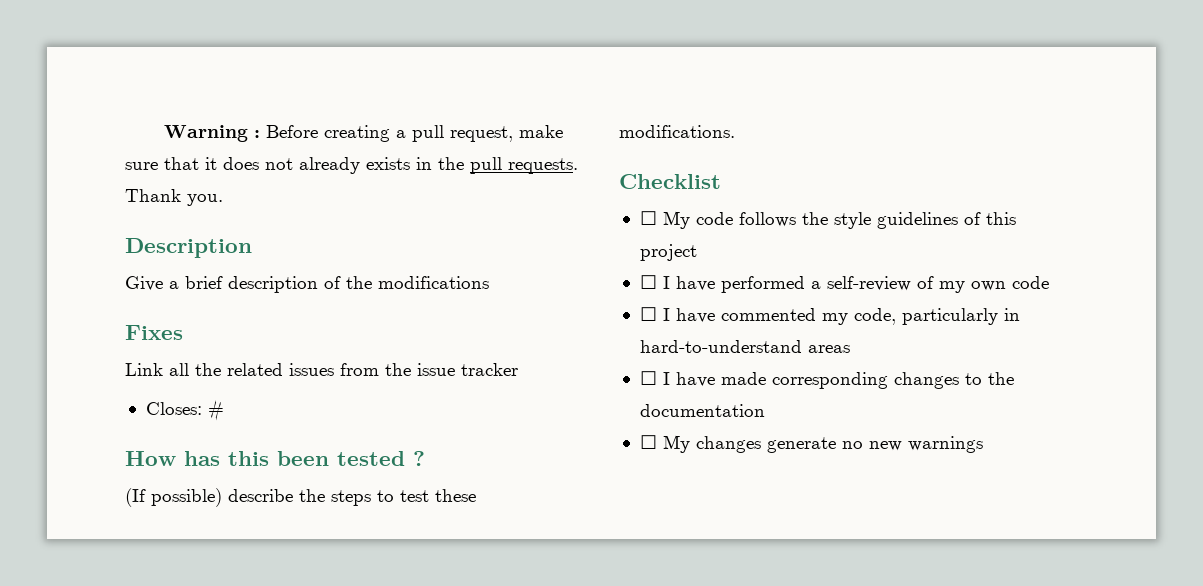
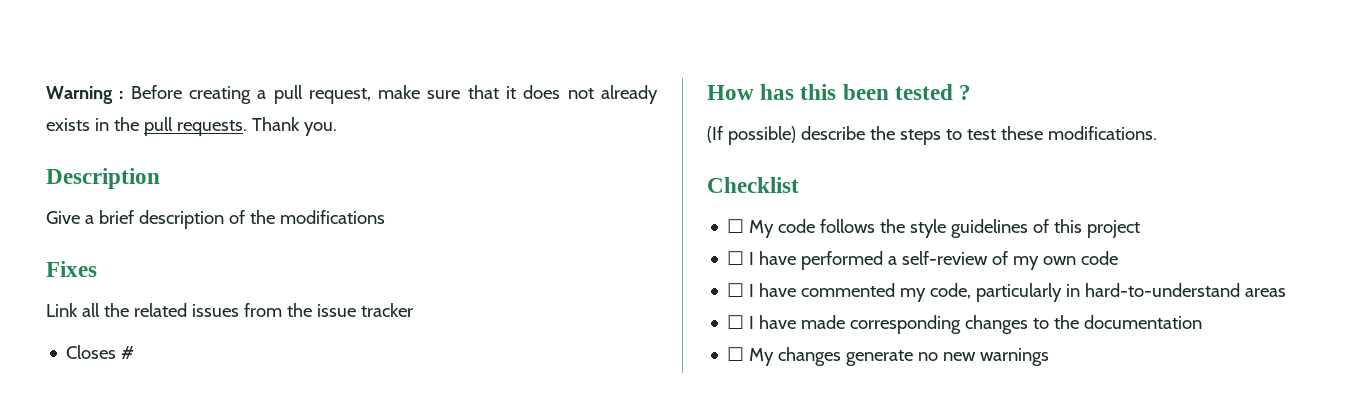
[145,402,202,415] Closes: -> [66,345,117,359] Closes

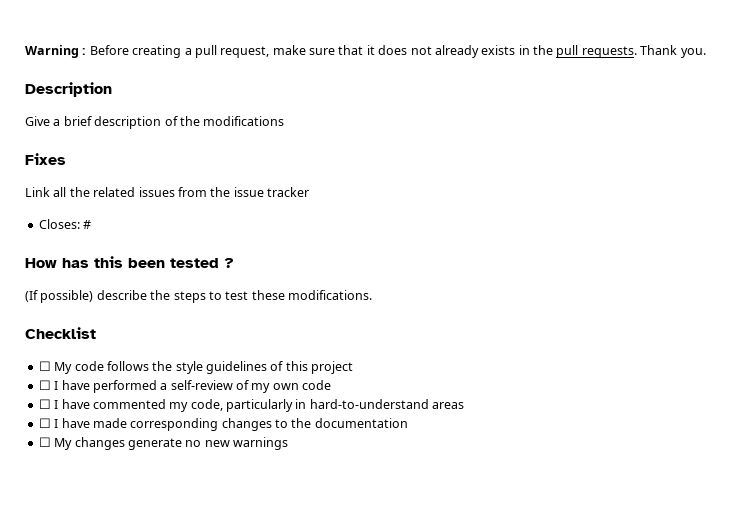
[66,345,117,359] Closes -> [38,219,80,229] Closes:

